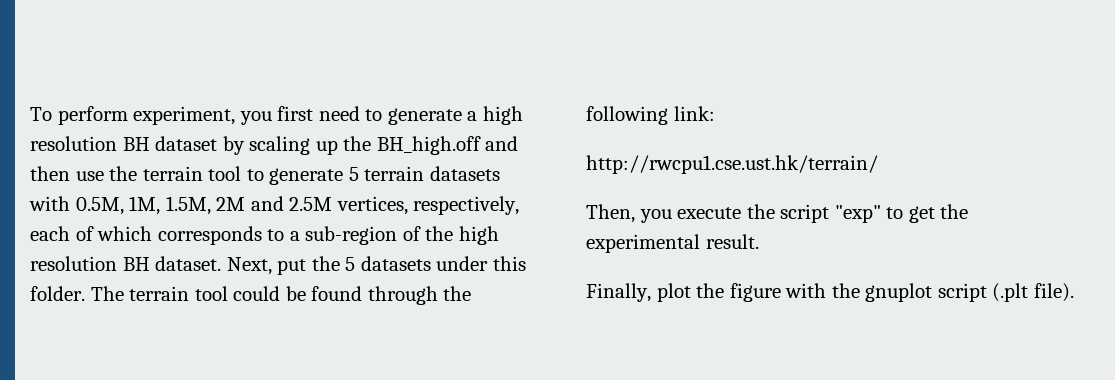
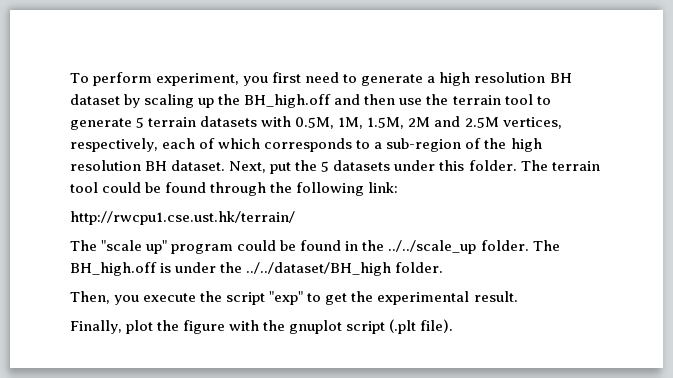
(878, 164) none -> [70,240,560,254] [70,262,444,276] // The "scale up" program could be found in the ../../scale_up folder. The BH_high.off is under the ../../dataset/BH_high folder.

